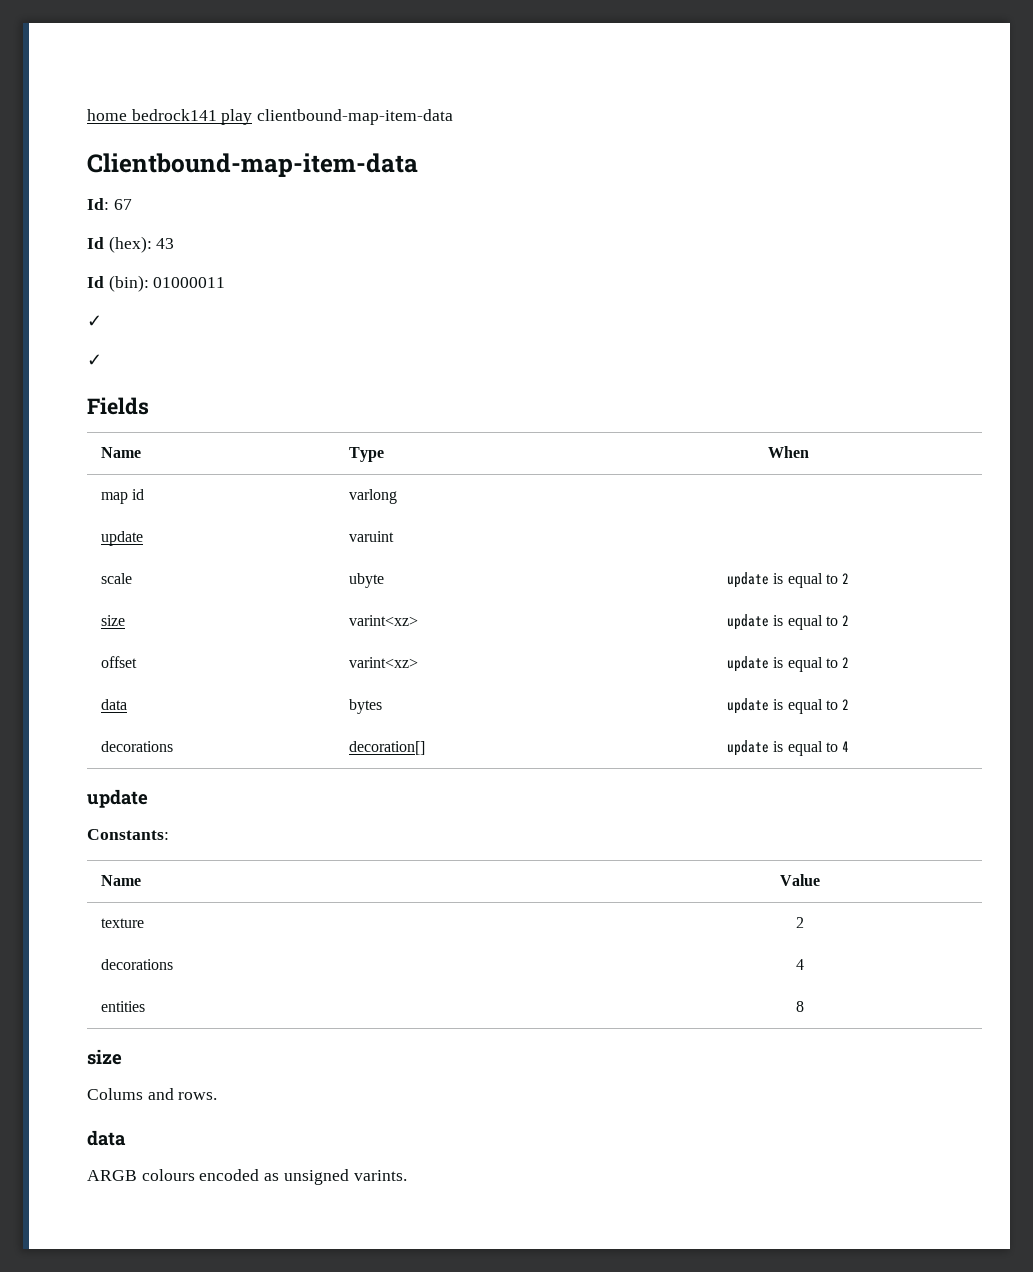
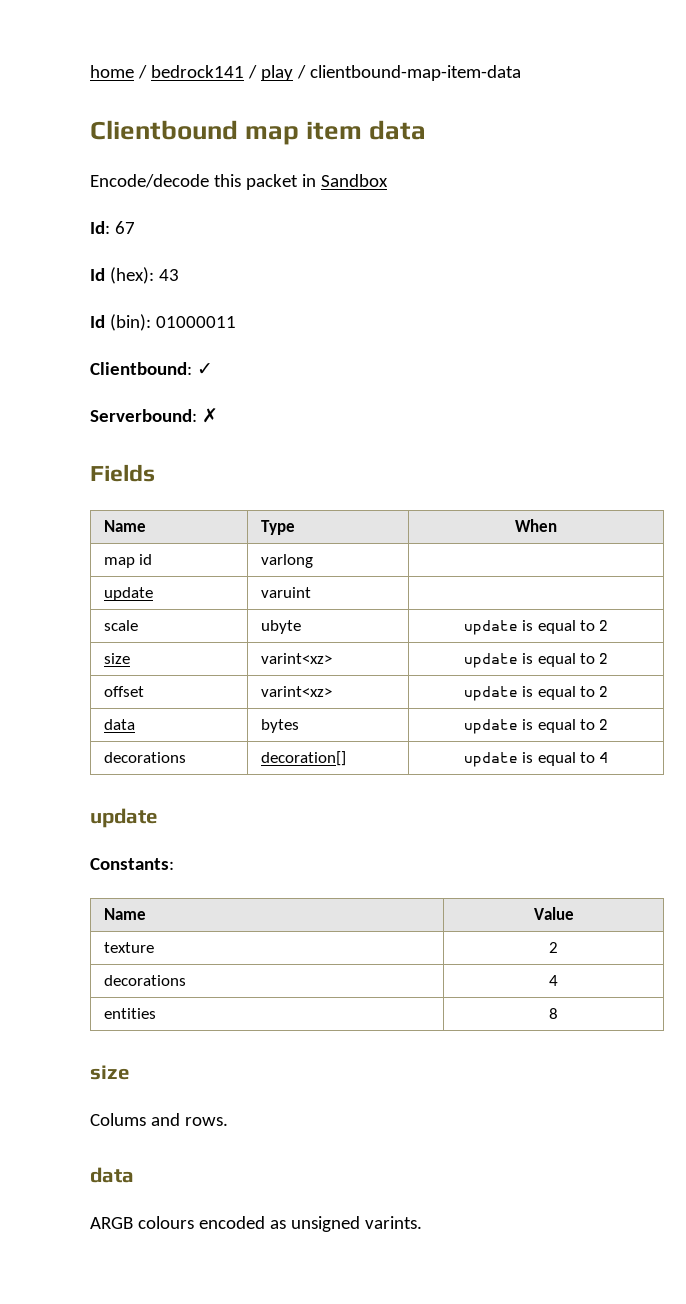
[131,109,454,125] [87,153,418,177] bedrock141 play clientbound-map-item-data // Clientbound-map-item-data -> [137,65,521,81] [90,120,427,145] [90,174,388,190] / bedrock141 / play / clientbound-map-item-data // Clientbound map item data // Encode/decode this packet in Sandbox
[87,315,102,327] [87,354,102,366] ✓ // ✓ -> [90,362,213,375] [90,408,218,423] Clientbound: ✓ // Serverbound: ✗

